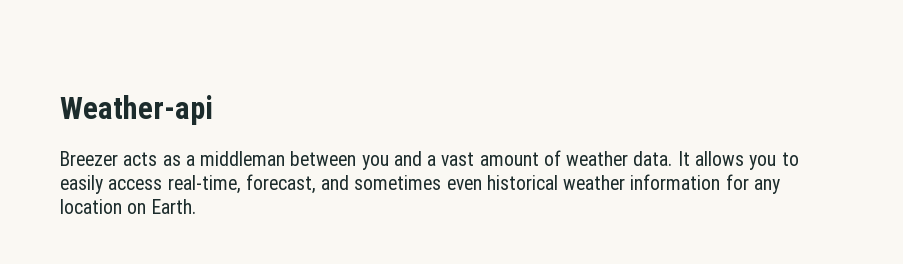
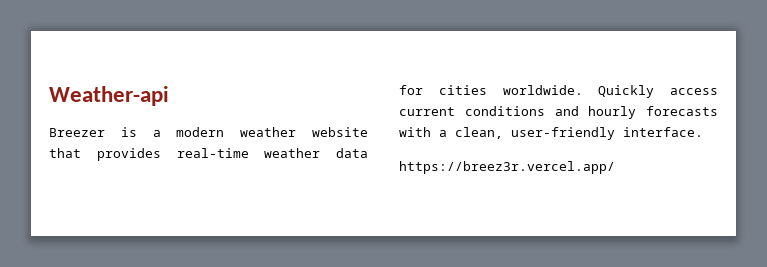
[123,150,799,170] [60,174,780,194] [60,199,196,214] acts as a middleman between you and a vast amount of weather data. It allows you to easily access real-time, forecast, and sometimes even historical weather information for any location on Earth. -> [120,127,368,137] [49,148,368,161] [399,85,718,98] [399,106,718,119] [399,127,703,140] [399,161,615,174] is a modern weather website that provides real-time weather data for cities worldwide. Quickly access current conditions and hourly forecasts with a clean, user-friendly interface. // https://breez3r.vercel.app/

